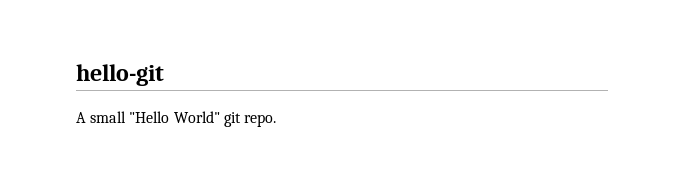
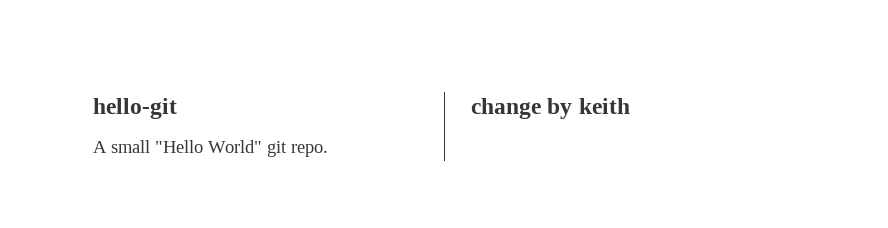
(276, 120) none -> [471,98,630,119] // change by keith

